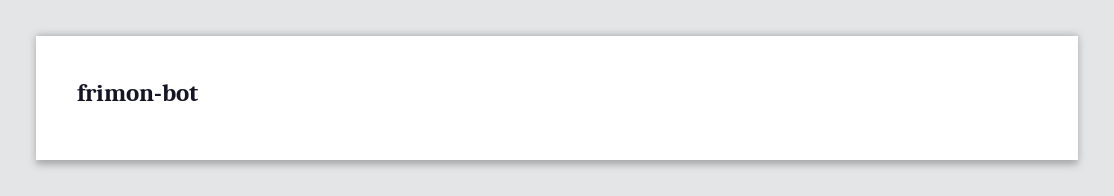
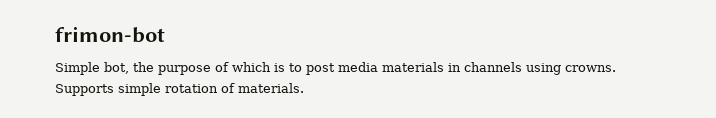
(199, 92) none -> [55,62,616,75] [55,83,304,96] // Simple bot, the purpose of which is to post media materials in channels using crowns. Supports simple rotation of materials.

